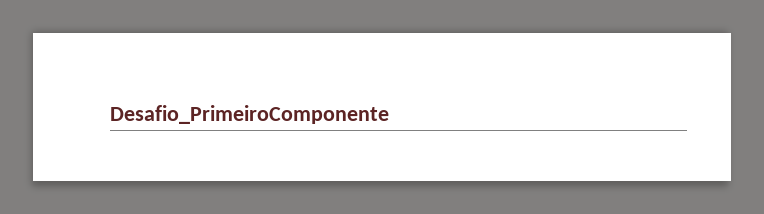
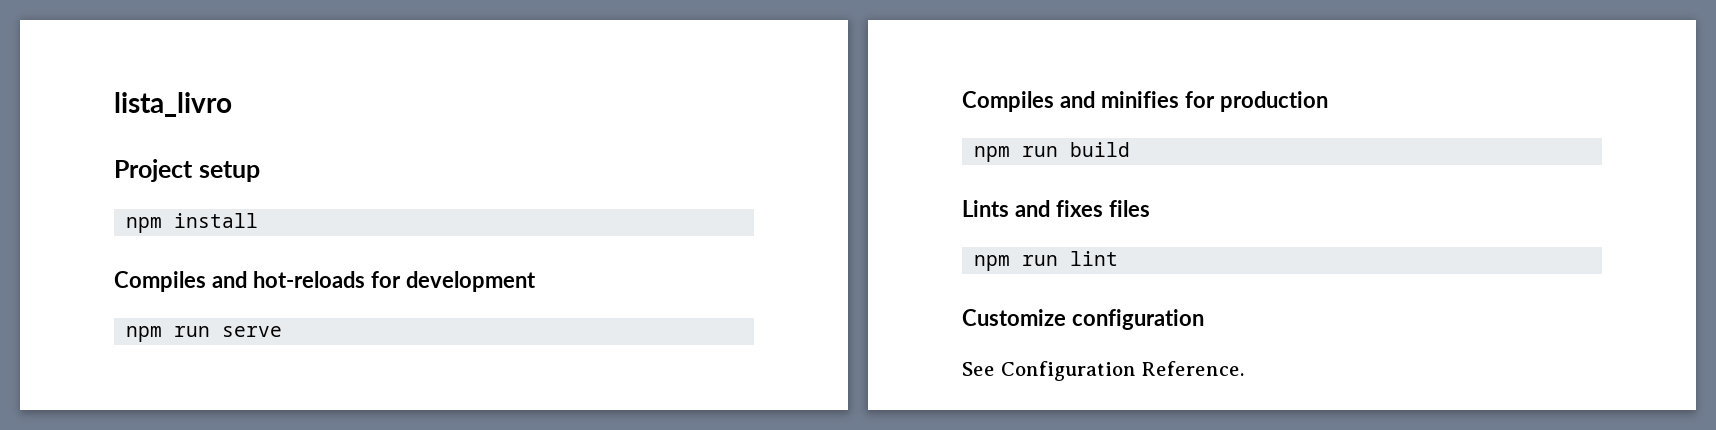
[110,105,389,124] Desafio_PrimeiroComponente -> [114,92,232,117] [114,159,260,182] [126,213,259,233] [114,271,536,292] [126,326,283,342] [962,91,1328,112] [974,142,1131,162] [962,200,1150,217] [974,251,1119,271] [962,309,1204,330] [962,361,1245,381] lista_livro // Project setup // npm install // Compiles and hot-reloads for development // npm run serve // Compiles and minifies for production // npm run build // Lints and fixes files // npm run lint // Customize configuration // See Configuration Reference.

